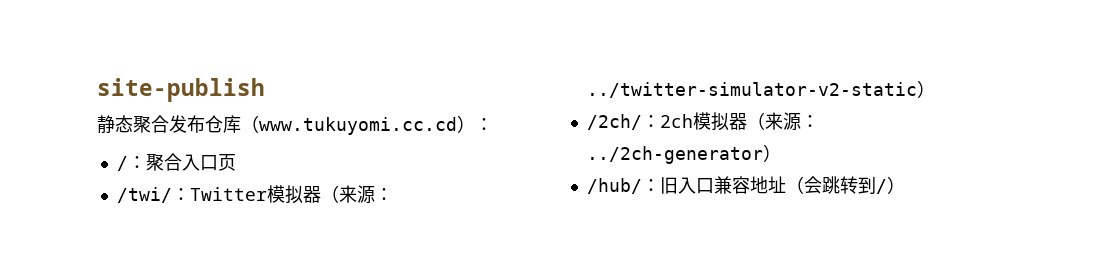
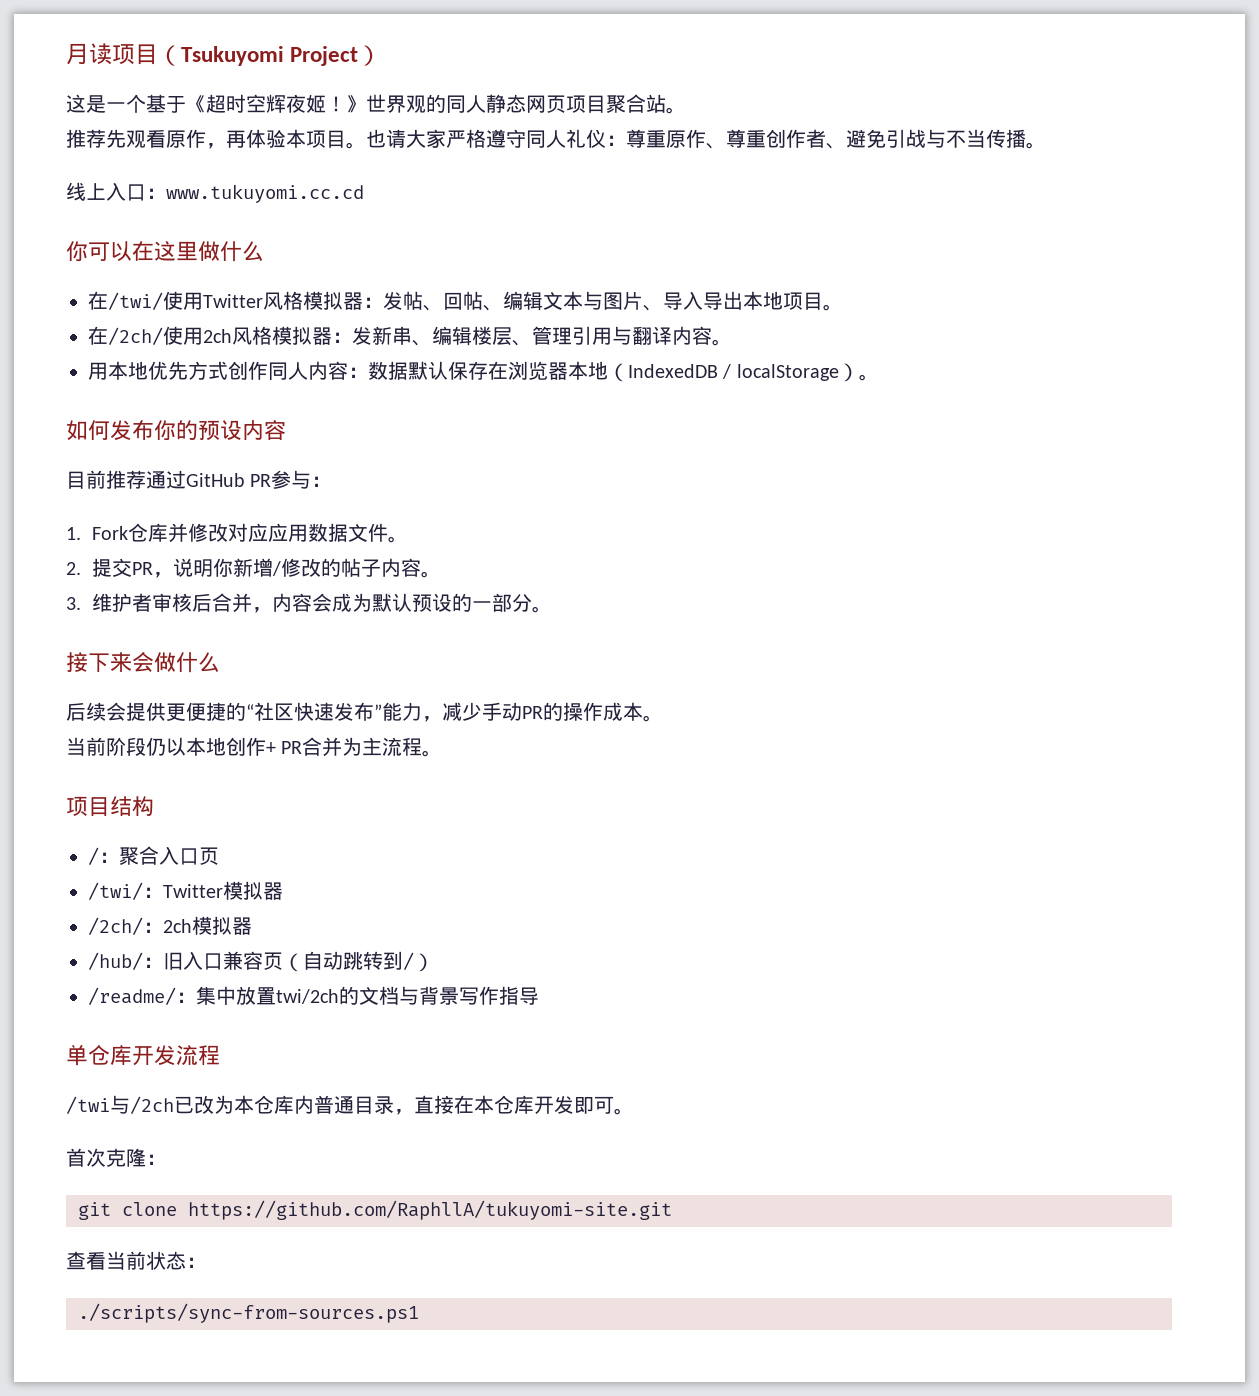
[97,78,265,102] [97,115,493,135] site-publish // 静态聚合发布仓库（www.tukuyomi.cc.cd）： -> [66,43,382,66] [66,94,686,114] [66,129,1046,149] [66,182,364,203] [66,241,264,262] [88,291,843,311] [88,326,732,346] [88,361,879,382] [66,420,286,441] [66,470,332,489] [66,523,409,543] [66,558,442,578] [66,593,553,613] [66,652,220,673] [66,702,663,722] [66,737,443,757] [66,796,154,816] 月读项目（Tsukuyomi Project） // 这是一个基于《超时空辉夜姬！》世界观的同人静态网页项目聚合站。 // 推荐先观看原作，再体验本项目。也请大家严格遵守同人礼仪：尊重原作、尊重创作者、避免引战与不当传播。 // 线上入口：www.tukuyomi.cc.cd // 你可以在这里做什么 // 在/twi/使用Twitter风格模拟器：发帖、回帖、编辑文本与图片、导入导出本地项目。 // 在/2ch/使用2ch风格模拟器：发新串、编辑楼层、管理引用与翻译内容。 // 用本地优先方式创作同人内容：数据默认保存在浏览器本地（IndexedDB / localStorage）。 // 如何发布你的预设内容 // 目前推荐通过GitHub PR参与： // 1. Fork仓库并修改对应应用数据文件。 // 2.提交PR，说明你新增/修改的帖子内容。 // 3.维护者审核后合并，内容会成为默认预设的一部分。 // 接下来会做什么 // 后续会提供更便捷的“社区快速发布”能力，减少手动PR的操作成本。 // 当前阶段仍以本地创作+ PR合并为主流程。 // 项目结构
[320,185,393,204] [586,80,935,98] （来源：../twitter-simulator-v2-static） -> (283, 891) none
[746,112,819,131] [586,144,781,164] （来源：../2ch-generator） -> (252, 926) none
[749,176,822,194] 地址（会 -> [263,951,343,972] 页（自动
(905, 185) none -> [88,986,539,1005] [66,1045,220,1066] [66,1095,634,1115] [66,1148,166,1167] [78,1200,672,1220] [66,1251,206,1270] [78,1303,419,1323] // /readme/：集中放置twi/2ch的文档与背景写作指导 // 单仓库开发流程 // /twi与/2ch已改为本仓库内普通目录，直接在本仓库开发即可。 // 首次克隆： // git clone https://github.com/RaphllA/tukuyomi-site.git // 查看当前状态： // ./scripts/sync-from-sources.ps1

